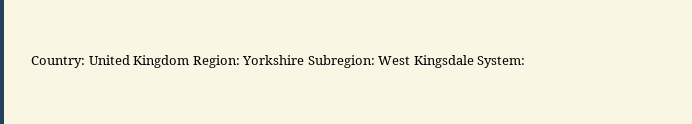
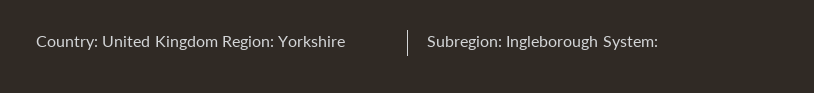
[378,55,474,68] West Kingsdale -> [506,36,599,50] Ingleborough

